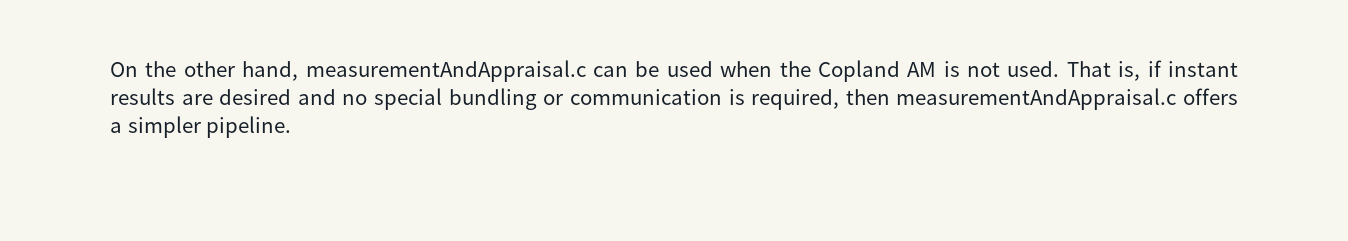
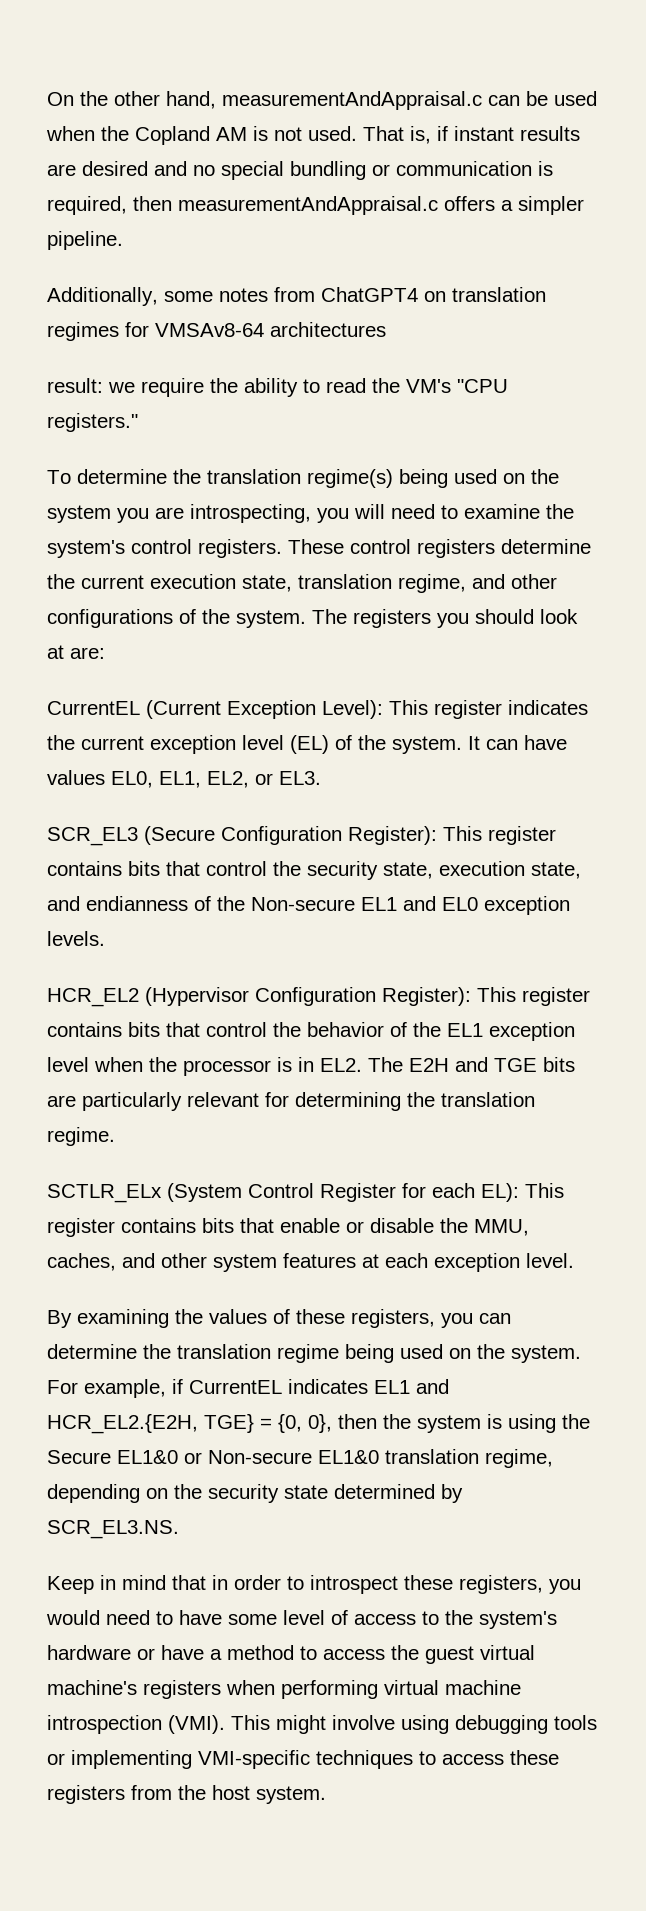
(292, 127) none -> [47,287,546,306] [47,322,386,341] [47,378,508,397] [47,413,138,432] [47,469,559,488] [47,504,574,523] [47,539,591,558] [47,574,557,593] [47,609,578,628] [47,645,105,659] [47,700,588,719] [47,735,567,754] [47,770,321,788] [47,826,556,846] [47,861,581,880] [47,896,570,915] [47,931,105,946] [47,987,590,1007] [47,1022,575,1041] [47,1057,575,1076] [47,1092,535,1111] [47,1127,115,1146] [47,1183,564,1203] [47,1218,529,1237] [47,1253,574,1272] [47,1309,511,1328] [47,1344,581,1363] [47,1379,449,1398] [47,1414,590,1434] [47,1449,553,1468] [47,1484,463,1503] [47,1520,179,1539] [47,1575,581,1594] [46,1610,557,1629] [47,1645,535,1664] [47,1680,521,1699] [47,1715,597,1734] [47,1750,559,1769] [47,1785,326,1804] // Additionally, some notes from ChatGPT4 on translation regimes for VMSAv8-64 architectures // result: we require the ability to read the VM's "CPU registers." // To determine the translation regime(s) being used on the system you are introspecting, you will need to examine the system's control registers. These control registers determine the current execution state, translation regime, and other configurations of the system. The registers you should look at are: // CurrentEL (Current Exception Level): This register indicates the current exception level (EL) of the system. It can have values EL0, EL1, EL2, or EL3. // SCR_EL3 (Secure Configuration Register): This register contains bits that control the security state, execution state, and endianness of the Non-secure EL1 and EL0 exception levels. // HCR_EL2 (Hypervisor Configuration Register): This register contains bits that control the behavior of the EL1 exception level when the processor is in EL2. The E2H and TGE bits are particularly relevant for determining the translation regime. // SCTLR_ELx (System Control Register for each EL): This register contains bits that enable or disable the MMU, caches, and other system features at each exception level. // By examining the values of these registers, you can determine the translation regime being used on the system. For example, if CurrentEL indicates EL1 and HCR_EL2.{E2H, TGE} = {0, 0}, then the system is using the Secure EL1&0 or Non-secure EL1&0 translation regime, depending on the security state determined by SCR_EL3.NS. // Keep in mind that in order to introspect these registers, you would need to have some level of access to the system's hardware or have a method to access the guest virtual machine's registers when performing virtual machine introspection (VMI). This might involve using debugging tools or implementing VMI-specific techniques to access these registers from the host system.

